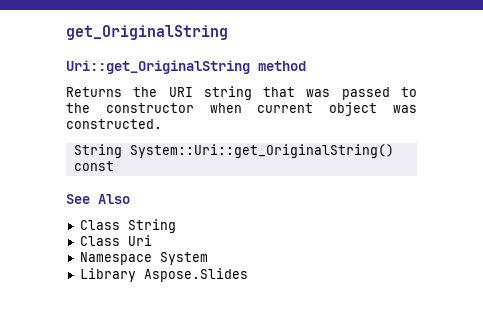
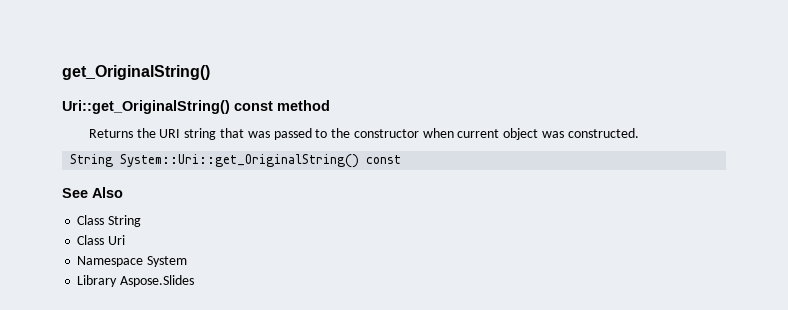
[66,25,228,40] [66,60,250,74] get_OriginalString // Uri::get_OriginalString -> [62,65,210,80] [62,100,273,114] get_OriginalString() // Uri::get_OriginalString() const

